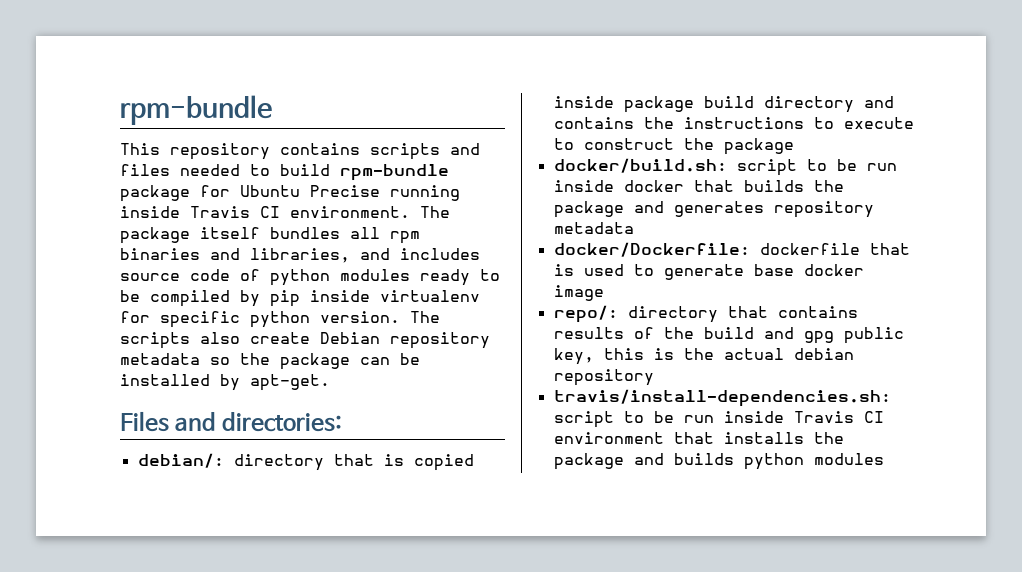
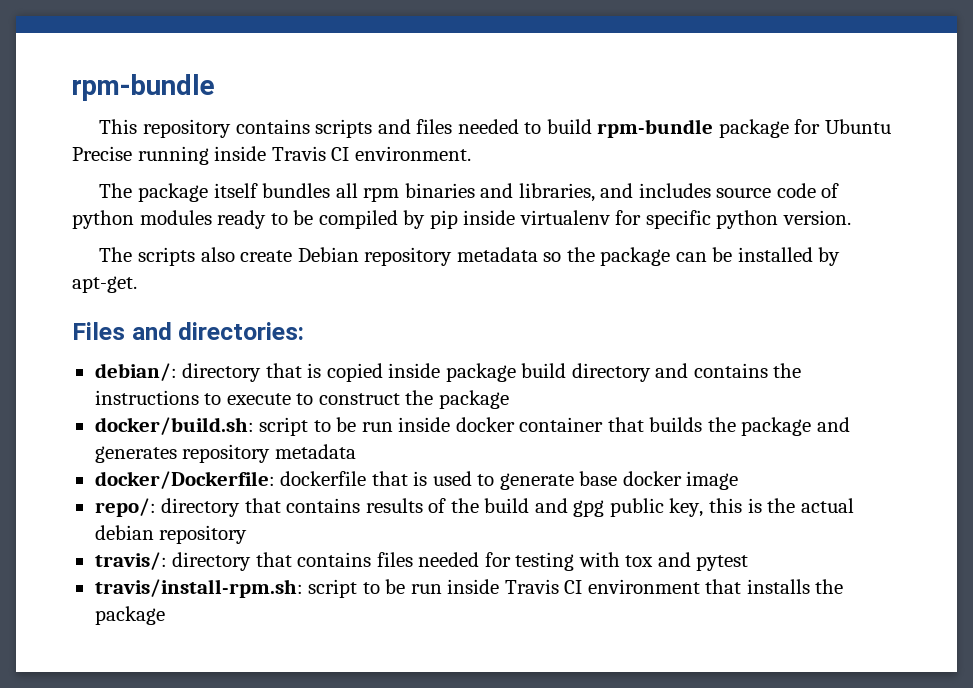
(410, 212) none -> (471, 153) //
(400, 317) none -> (851, 217) //
(684, 186) none -> [519,417,604,432] container
[553,389,891,407] travis/install-dependencies.sh: -> [94,552,749,571] [94,579,303,598] travis/: directory that contains files needed for testing with tox and pytest // travis/install-rpm.sh:
[633,453,884,470] and builds python modules -> (165, 615) none

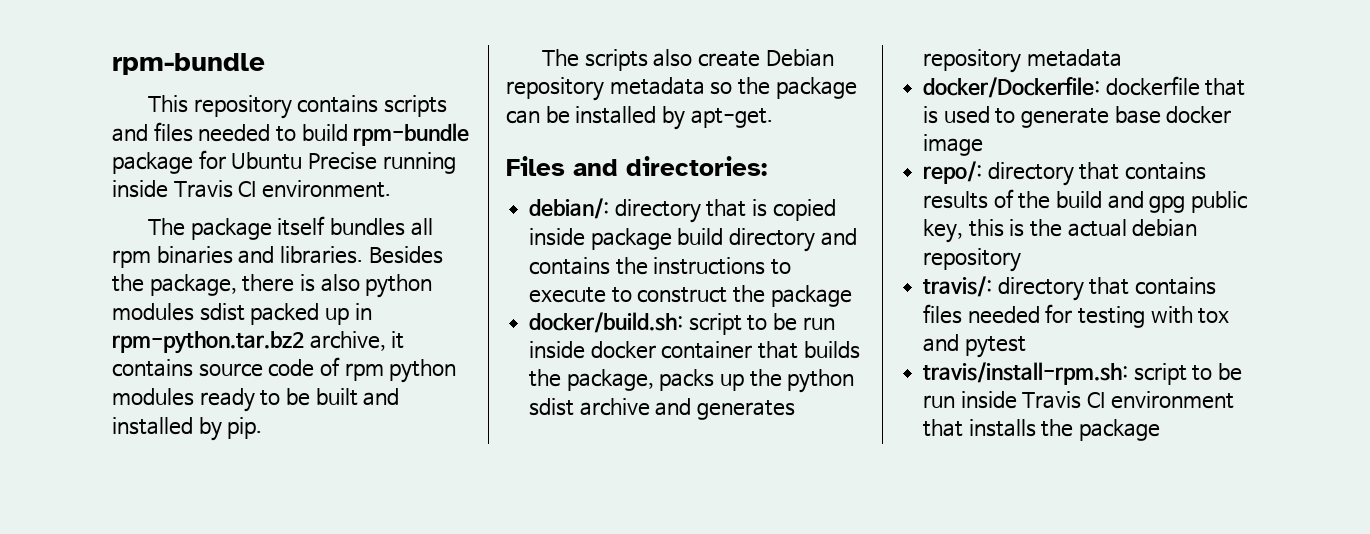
[518,183,711,202] libraries, and includes -> [279,246,443,264] [112,274,433,298] [112,303,372,325] [112,331,405,354] [112,359,193,377] libraries. Besides the package, there is also python modules sdist packed up in rpm-python.tar.bz2 archive, it contains
(840, 190) none -> [344,363,384,381] rpm
[318,210,851,229] compiled by pip inside virtualenv for specific python version. -> [315,388,400,406] [112,417,263,441] built and installed by pip.
[741,417,812,436] package -> [566,369,855,393] [529,398,650,416] package, packs up the python sdist archive

